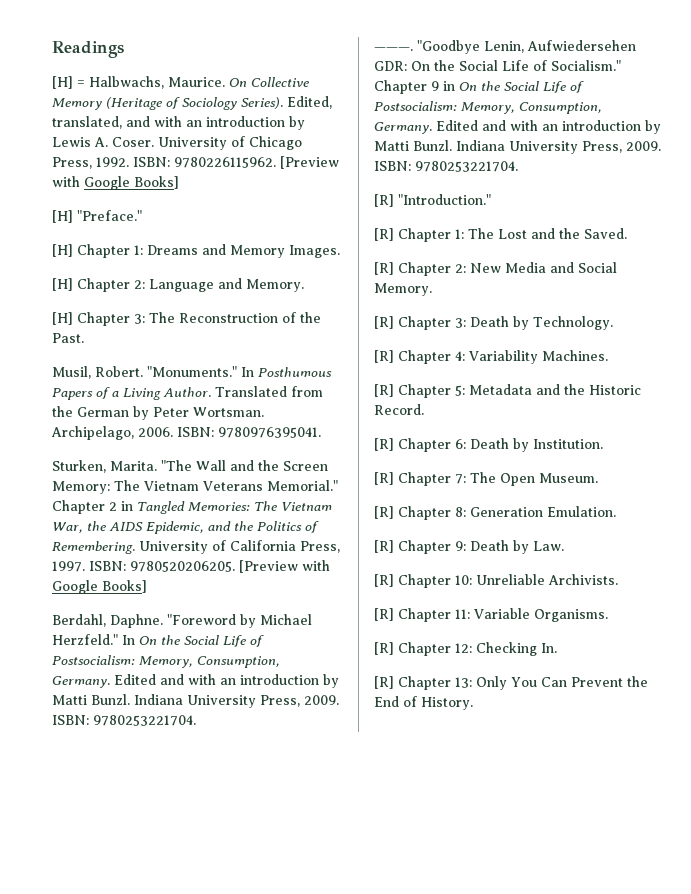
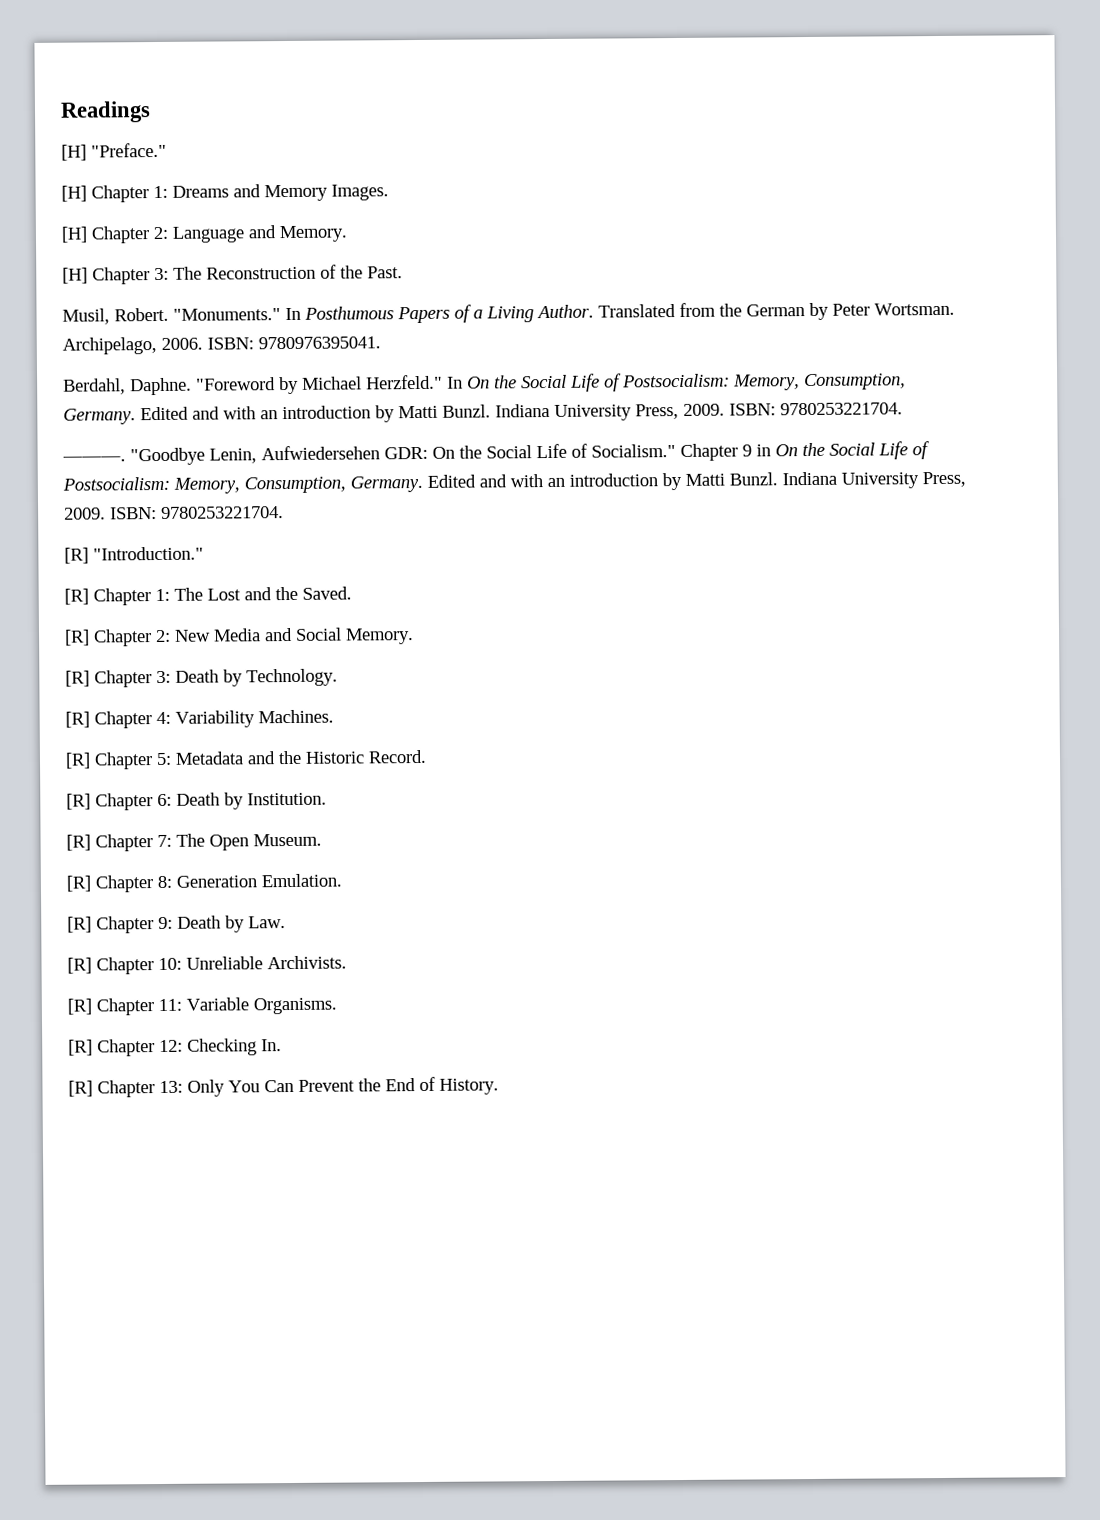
[52,76,309,89] [52,96,332,110] [52,116,305,130] [52,136,302,150] [52,156,339,169] [52,176,179,190] // [H] = Halbwachs, Maurice. On Collective Memory (Heritage of Sociology Series). Edited, translated, and with an introduction by Lewis A. Coser. University of Chicago Press, 1992. ISBN: 9780226115962. [Preview with Google Books] -> (151, 112) none
[52,460,328,473] [52,480,338,494] [52,500,332,514] [52,521,319,534] [52,540,340,554] [52,560,330,573] [52,580,147,594] // Sturken, Marita. "The Wall and the Screen Memory: The Vietnam Veterans Memorial." Chapter 2 in Tangled Memories: The Vietnam War, the AIDS Epidemic, and the Politics of Remembering. University of California Press, 1997. ISBN: 9780520206205. [Preview with Google Books] -> (381, 343) none

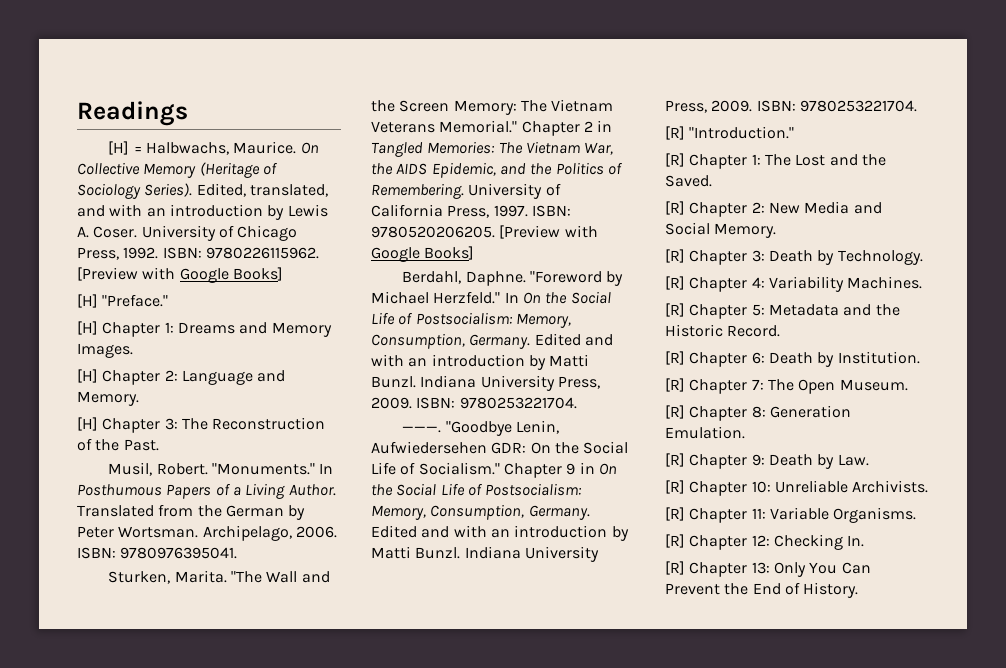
(151, 112) none -> [108,141,319,155] [77,162,277,178] [77,183,328,199] [77,204,328,220] [77,225,298,241] [77,247,319,260] [77,267,283,283] // [H] = Halbwachs, Maurice. On Collective Memory (Heritage of Sociology Series). Edited, translated, and with an introduction by Lewis A. Coser. University of Chicago Press, 1992. ISBN: 9780226115962. [Preview with Google Books]
(381, 343) none -> [108,570,330,584] [371,99,614,115] [371,120,613,136] [371,141,614,157] [371,162,622,178] [371,183,561,199] [371,204,571,218] [371,225,598,239] [371,246,475,262] // Sturken, Marita. "The Wall and the Screen Memory: The Vietnam Veterans Memorial." Chapter 2 in Tangled Memories: The Vietnam War, the AIDS Epidemic, and the Politics of Remembering. University of California Press, 1997. ISBN: 9780520206205. [Preview with Google Books]

